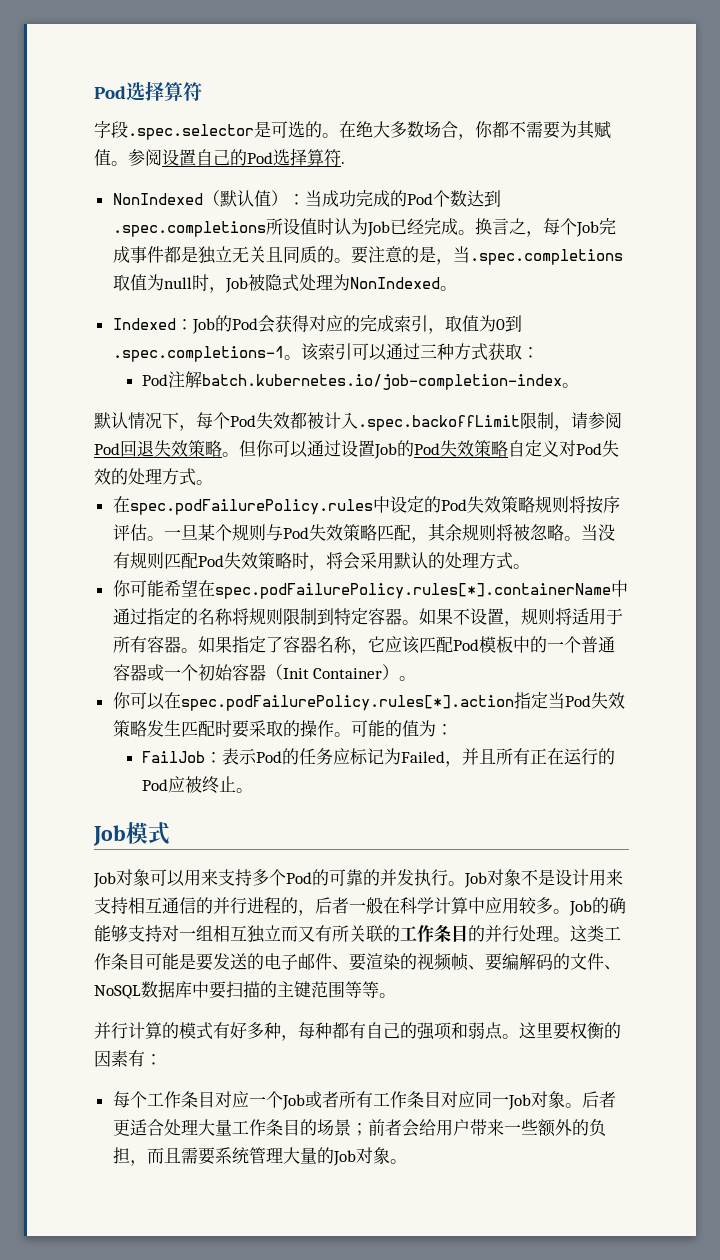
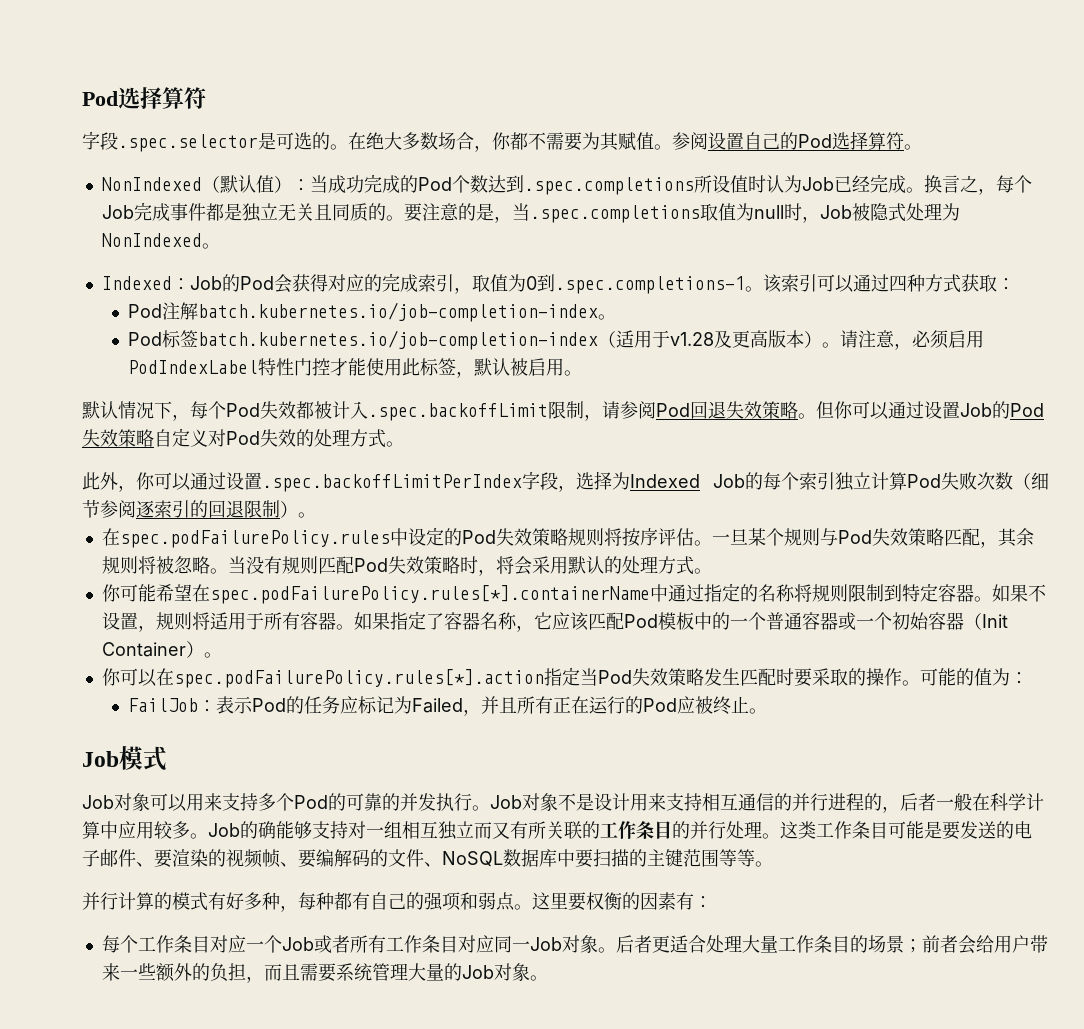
[341,162,345,164] . -> [904,144,922,150] 。
[419,344,437,358] 三 -> [888,275,907,292] 四
(580, 385) none -> [127,330,984,350] [127,358,582,378] // Pod标签batch.kubernetes.io/job-completion-index（适用于v1.28及更高版本）。请注意，必须启用PodIndexLabel特性门控才能使用此标签，默认被启用。
(213, 482) none -> [82,471,1049,492] [82,500,316,518] // 此外，你可以通过设置.spec.backoffLimitPerIndex字段，选择为Indexed Job的每个索引独立计算Pod失败次数（细节参阅逐索引的回退限制）。

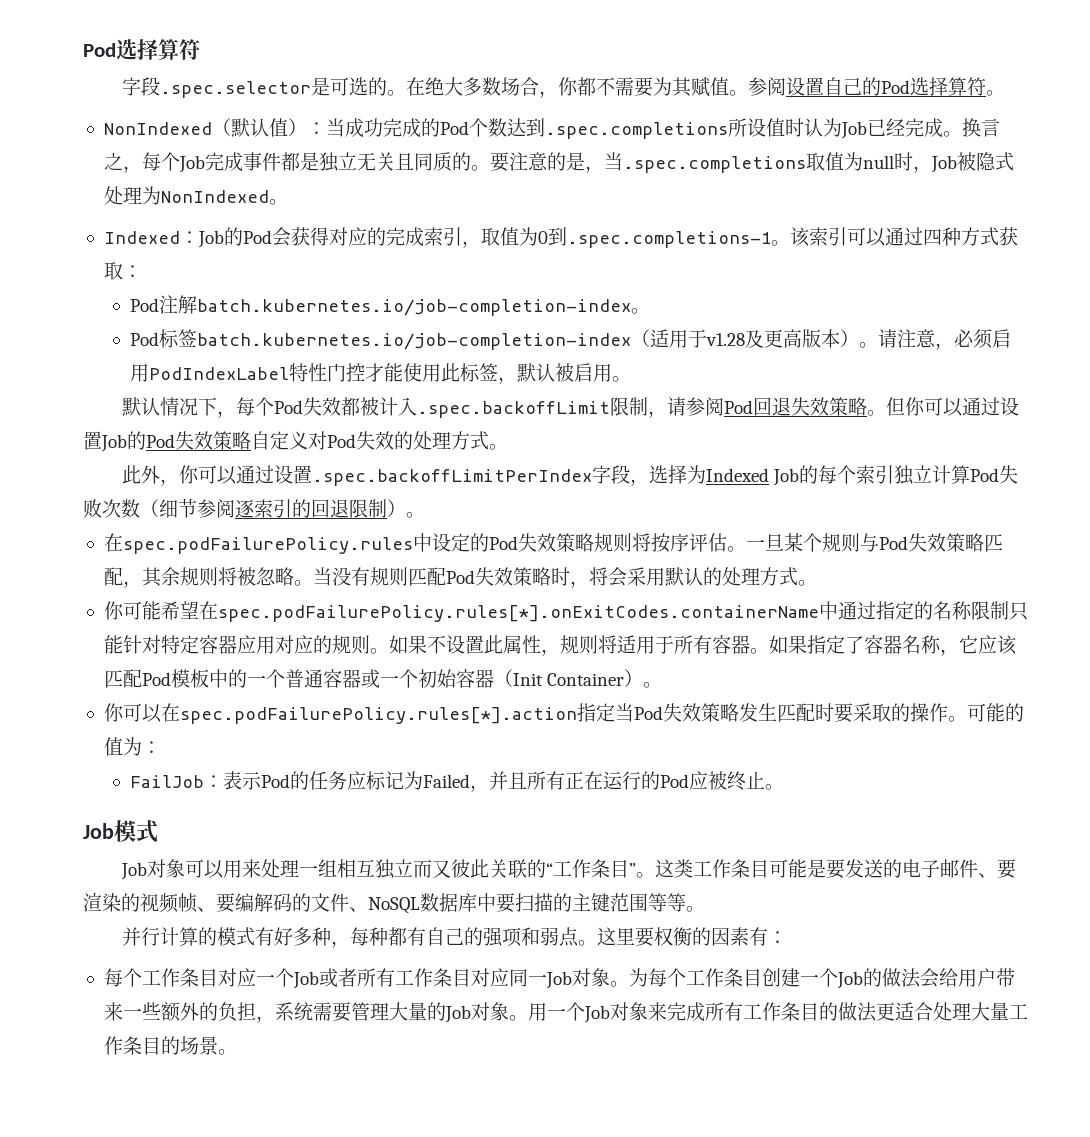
[209,585,650,604] spec.podFailurePolicy.rules[*].containerName -> [217,605,819,622] spec.podFailurePolicy.rules[*].onExitCodes.containerName
[793,583,974,602] 将规则限制到特定容器 -> [970,601,1028,621] [103,635,370,654] 限制只能针对特定容器应用对应的规则
(138, 621) none -> [483,635,541,654] 此属性
[222,793,1044,813] [82,821,762,840] 支持多个Pod的可靠的并发执行。Job对象不是设计用来支持相互通信的并行进程的，后者一般在科学计算中应用较多。Job的确能够支持对一组相互独立而又有所关联的工作条目的并行处理 -> [260,859,636,879] 处理一组相互独立而又彼此关联的“工作条目”
[615,935,652,953] 后者 -> [628,968,1015,989] [103,1002,877,1023] 为每个工作条目创建一个Job的做法会给用户带来一些额外的负担，系统需要管理大量的Job对象。用一个Job对象来完成所有工作条目的做法
[903,935,1048,954] [101,963,530,983] ；前者会给用户带来一些额外的负担，而且需要系统管理大量的Job对象 -> (218, 1045) none

